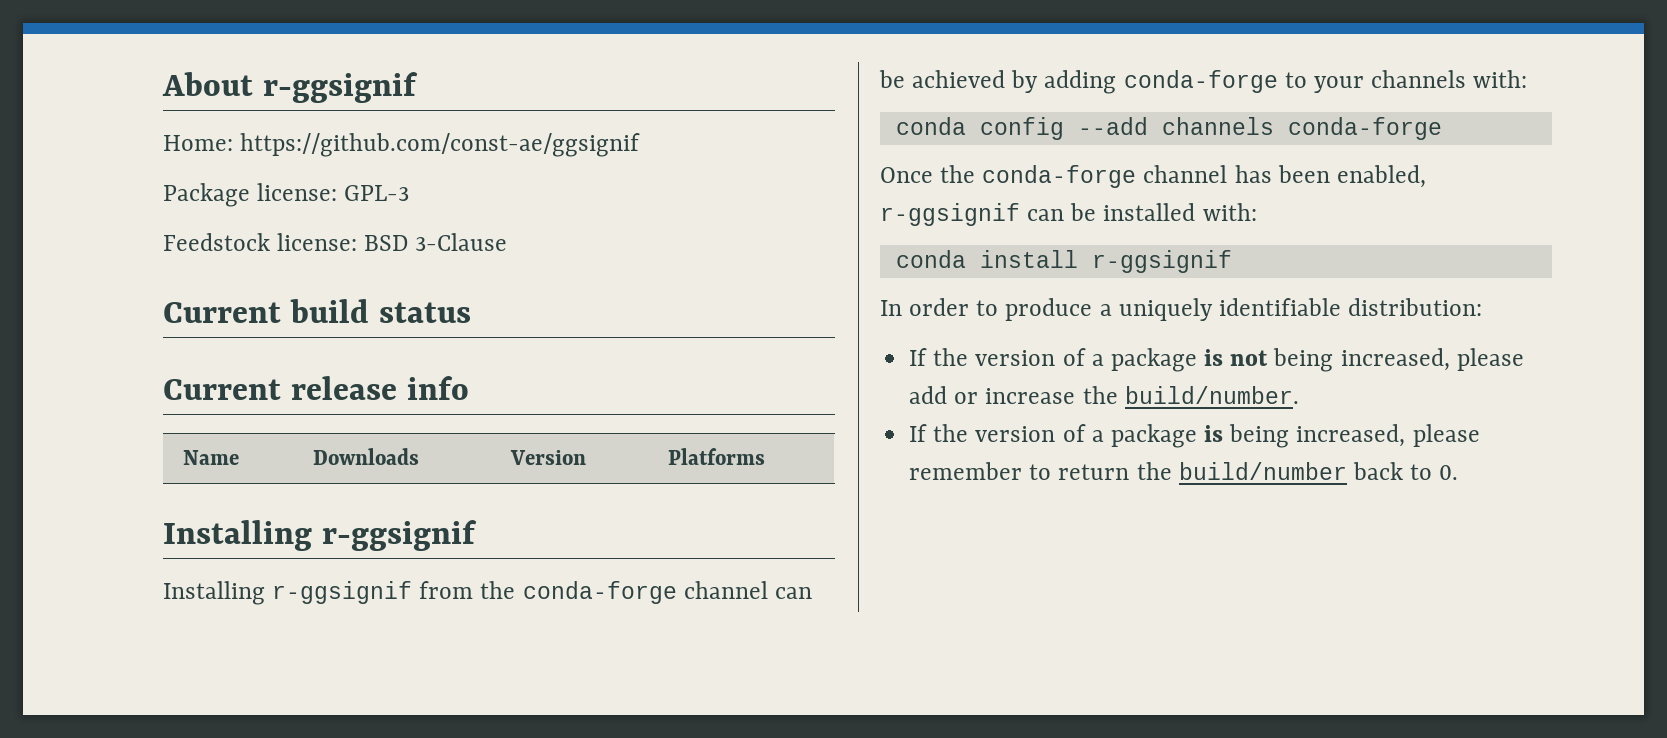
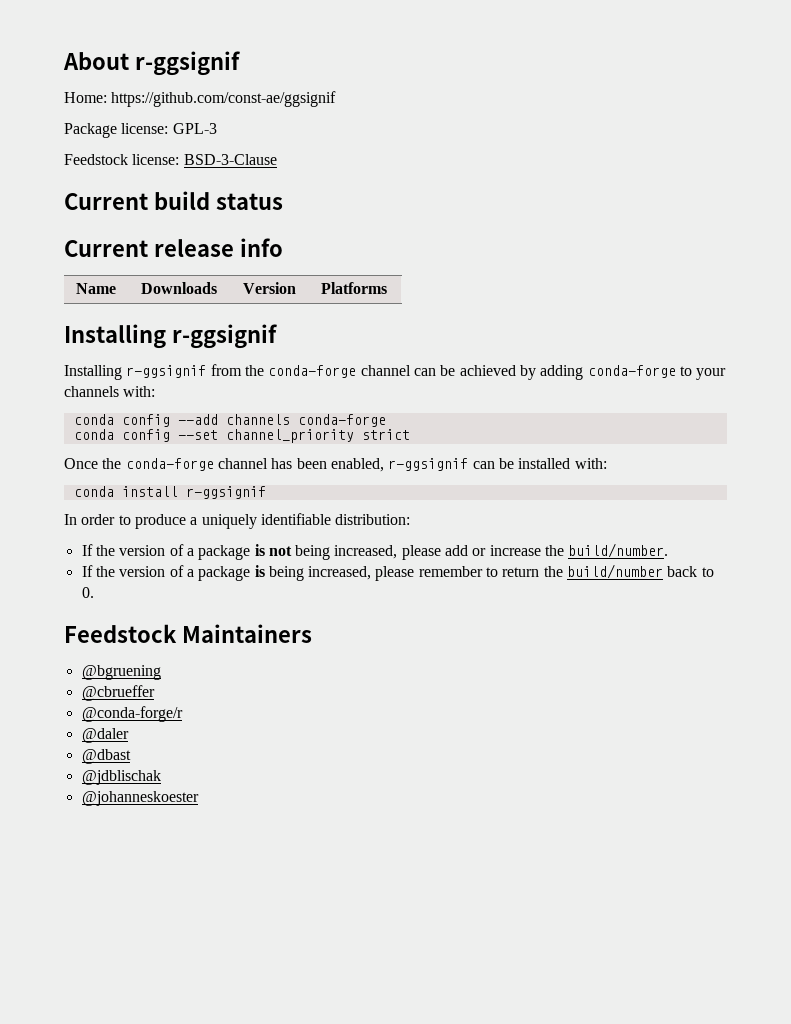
[364,233,508,251] BSD 3-Clause -> [183,154,277,165] BSD-3-Clause
(1442, 128) none -> [73,429,410,443] // conda config --set channel_priority strict
(1459, 472) none -> [64,624,312,643] [81,665,161,680] [81,685,155,701] [81,706,183,722] [81,728,129,743] [81,749,131,764] [81,770,161,785] [81,791,199,806] // Feedstock Maintainers // @bgruening // @cbrueffer // @conda-forge/r // @daler // @dbast // @jdblischak // @johanneskoester

